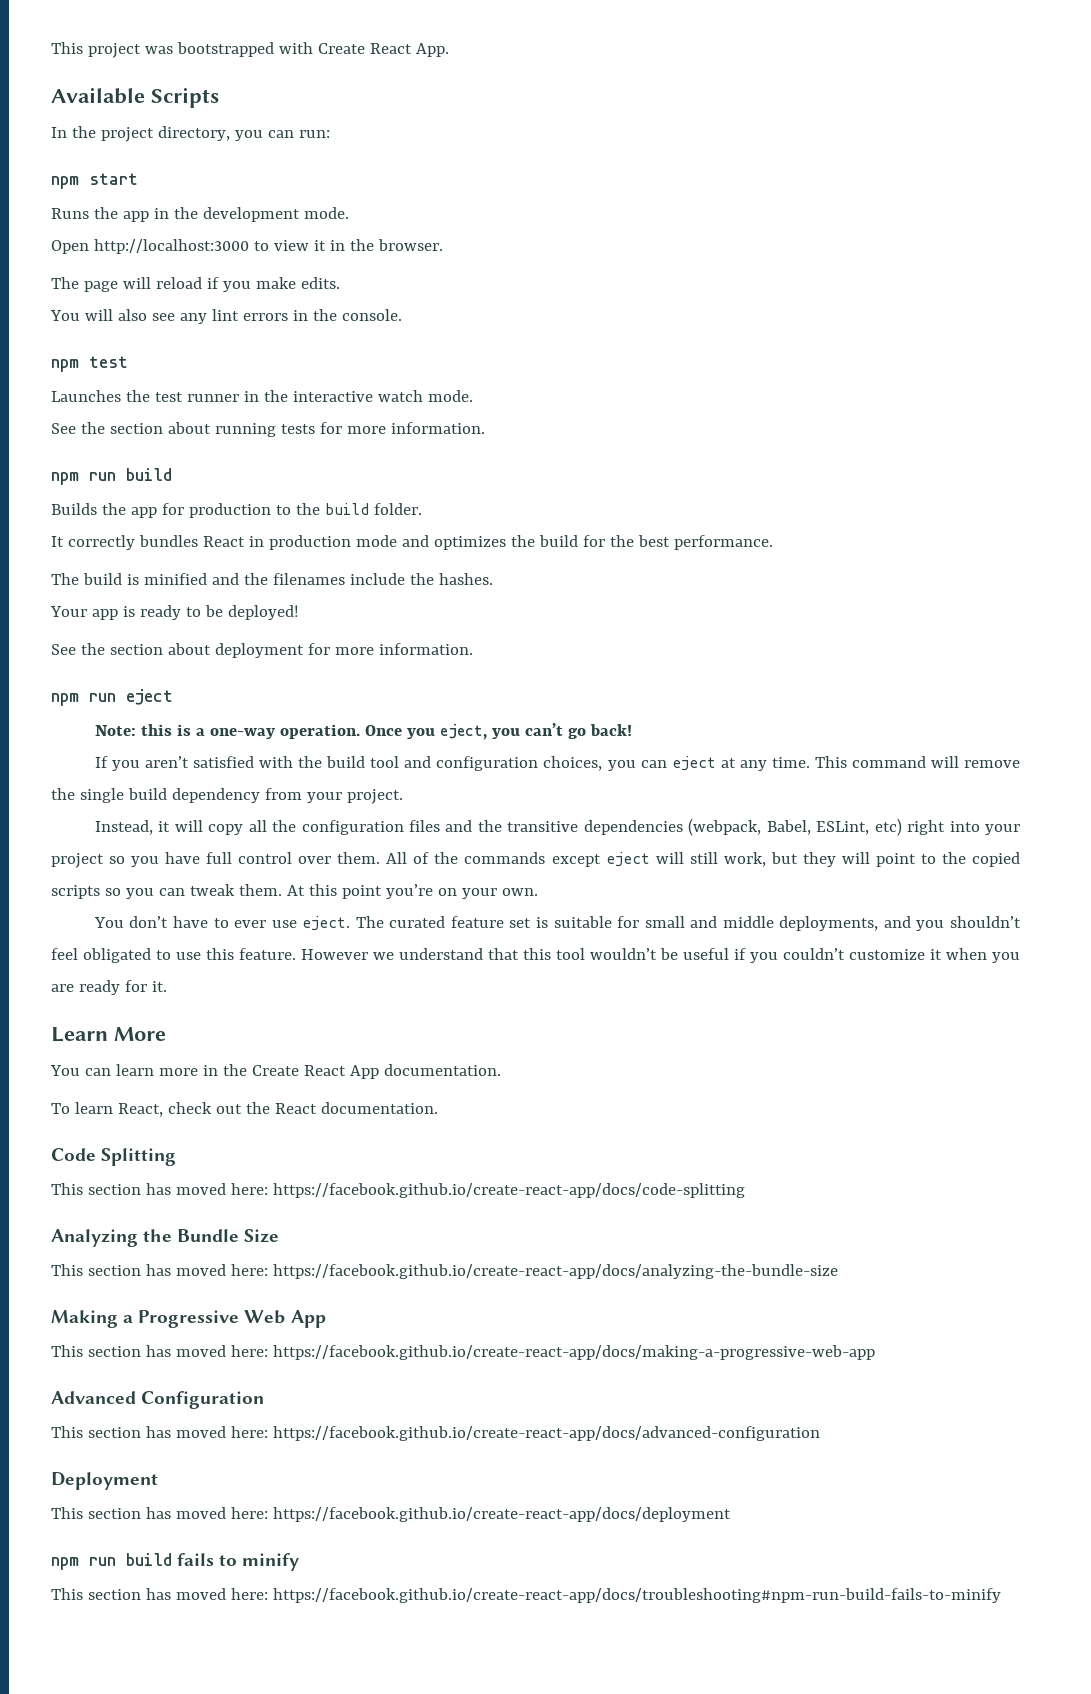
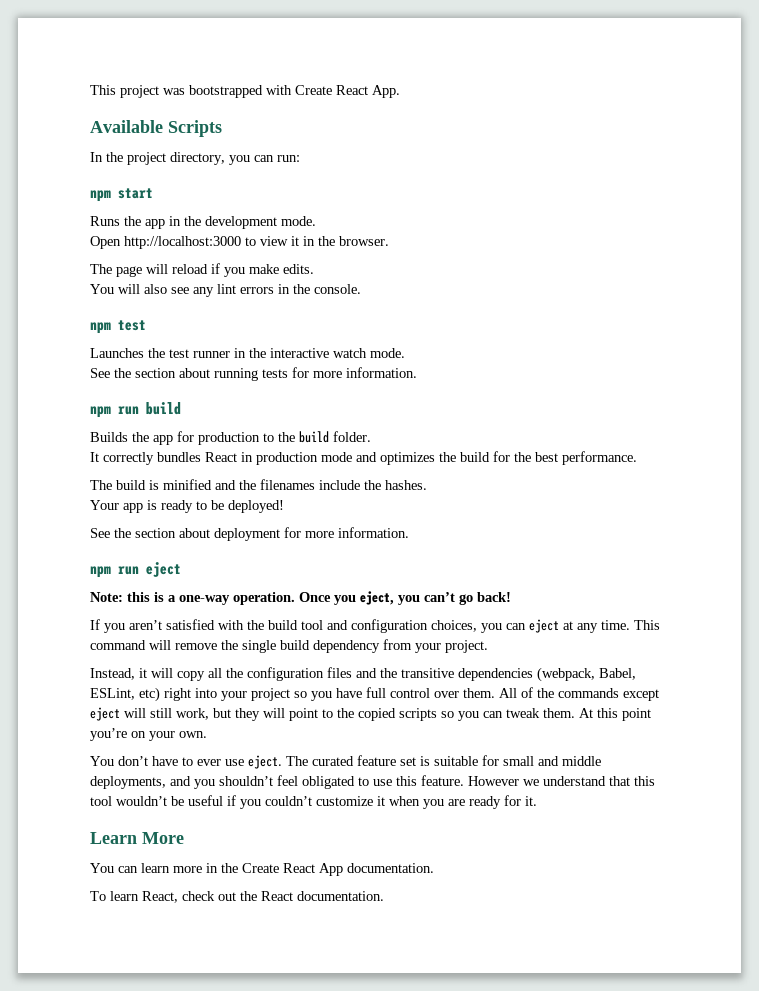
[51,1148,177,1166] [51,1183,745,1198] [51,1229,280,1247] [51,1264,838,1279] [51,1310,326,1328] [51,1345,875,1360] [51,1391,265,1409] [51,1426,820,1441] [51,1472,158,1490] [51,1507,731,1522] [51,1553,300,1571] [51,1588,1001,1603] // Code Splitting // This section has moved here: https://facebook.github.io/create-react-app/docs/code-splitting // Analyzing the Bundle Size // This section has moved here: https://facebook.github.io/create-react-app/docs/analyzing-the-bundle-size // Making a Progressive Web App // This section has moved here: https://facebook.github.io/create-react-app/docs/making-a-progressive-web-app // Advanced Configuration // This section has moved here: https://facebook.github.io/create-react-app/docs/advanced-configuration // Deployment // This section has moved here: https://facebook.github.io/create-react-app/docs/deployment // npm run build fails to minify // This section has moved here: https://facebook.github.io/create-react-app/docs/troubleshooting#npm-run-build-fails-to-minify -> (384, 896) none

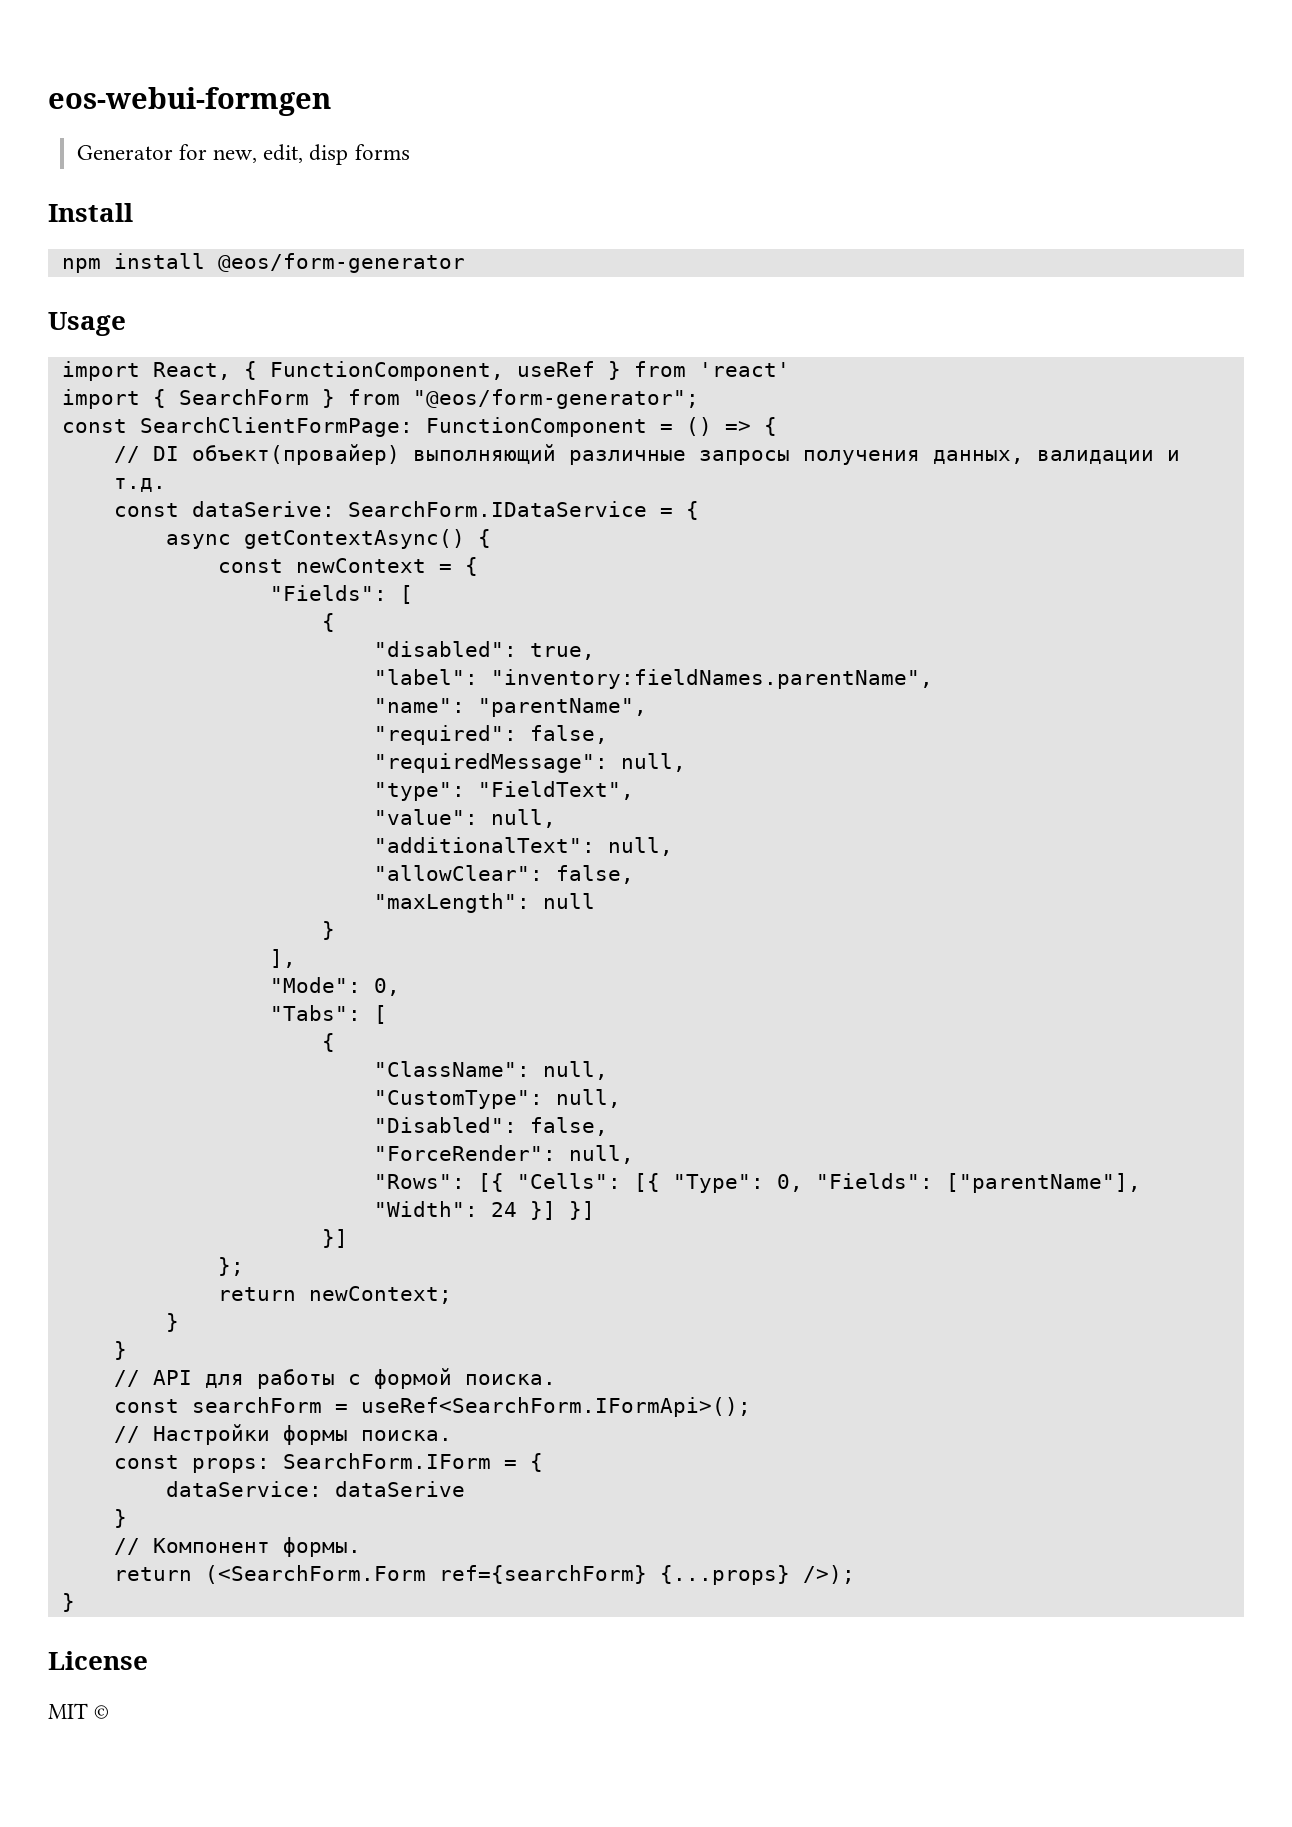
[90,85,400,98] [90,120,222,137] [90,152,300,165] [90,188,153,202] [90,216,316,229] [90,236,389,249] [90,263,314,277] [90,284,361,297] [90,320,146,334] [90,348,405,358] [90,367,417,381] [90,402,181,418] [90,431,371,445] [90,451,637,465] [90,479,427,490] [90,500,284,513] [90,527,409,541] [90,562,181,578] [90,591,511,605] [90,619,660,633] [90,639,488,653] [90,667,636,682] [90,687,659,702] [90,707,651,721] [90,728,207,741] [90,755,601,769] [90,775,655,789] [90,795,537,809] [90,832,184,844] [90,863,434,876] [90,891,384,903] This project was bootstrapped with Create React App. // Available Scripts // In the project directory, you can run: // npm start // Runs the app in the development mode. // Open http://localhost:3000 to view it in the browser. // The page will reload if you make edits. // You will also see any lint errors in the console. // npm test // Launches the test runner in the interactive watch mode. // See the section about running tests for more information. // npm run build // Builds the app for production to the build folder. // It correctly bundles React in production mode and optimizes the build for the best performance. // The build is minified and the filenames include the hashes. // Your app is ready to be deployed! // See the section about deployment for more information. // npm run eject // Note: this is a one-way operation. Once you eject, you can’t go back! // If you aren’t satisfied with the build tool and configuration choices, you can eject at any time. This command will remove the single build dependency from your project. // Instead, it will copy all the configuration files and the transitive dependencies (webpack, Babel, ESLint, etc) right into your project so you have full control over them. All of the commands except eject will still work, but they will point to the copied scripts so you can tweak them. At this point you’re on your own. // You don’t have to ever use eject. The curated feature set is suitable for small and middle deployments, and you shouldn’t feel obligated to use this feature. However we understand that this tool wouldn’t be useful if you couldn’t customize it when you are ready for it. // Learn More // You can learn more in the Create React App documentation. // To learn React, check out the React documentation. -> [48,87,331,116] [76,144,410,165] [48,203,133,222] [61,253,465,273] [48,312,126,336] [61,361,790,381] [61,389,699,409] [61,417,777,437] [113,444,1180,465] [113,478,166,492] [113,501,699,520] [165,529,491,549] [217,557,478,576] [269,585,413,604] [321,613,335,632] [373,641,595,660] [373,669,933,689] [373,698,647,717] [373,725,608,745] [373,753,686,773] [373,781,634,801] [373,809,556,828] [373,837,673,856] [373,865,634,884] [373,893,595,913] [321,921,335,940] [269,949,296,968] [269,977,400,996] [269,1005,387,1024] [321,1033,335,1052] [373,1061,608,1080] [373,1089,621,1109] [373,1117,608,1136] [373,1145,634,1164] [373,1173,1141,1193] [373,1201,595,1220] [321,1229,348,1248] [217,1257,244,1276] [217,1286,452,1304] [165,1313,179,1332] [113,1341,127,1360] [113,1368,556,1389] [113,1397,751,1417] [113,1424,452,1445] [113,1453,543,1473] [165,1481,465,1497] [113,1509,127,1528] [113,1537,361,1557] [113,1565,855,1585] [61,1593,75,1612] [48,1651,148,1670] [48,1703,111,1719] eos-webui-formgen // Generator for new, edit, disp forms // Install // npm install @eos/form-generator // Usage // import React, { FunctionComponent, useRef } from 'react' // import { SearchForm } from "@eos/form-generator"; // const SearchClientFormPage: FunctionComponent = () => { // // DI объект(провайер) выполняющий различные запросы получения данных, валидации и т.д. // const dataSerive: SearchForm.IDataService = { // async getContextAsync() { // const newContext = { // "Fields": [ // { // "disabled": true, // "label": "inventory:fieldNames.parentName", // "name": "parentName", // "required": false, // "requiredMessage": null, // "type": "FieldText", // "value": null, // "additionalText": null, // "allowClear": false, // "maxLength": null // } // ], // "Mode": 0, // "Tabs": [ // { // "ClassName": null, // "CustomType": null, // "Disabled": false, // "ForceRender": null, // "Rows": [{ "Cells": [{ "Type": 0, "Fields": ["parentName"], "Width": 24 }] }] // }] // }; // return newContext; // } // } // // API для работы с формой поиска. // const searchForm = useRef<SearchForm.IFormApi>(); // // Настройки формы поиска. // const props: SearchForm.IForm = { // dataService: dataSerive // } // // Компонент формы. // return (<SearchForm.Form ref={searchForm} {...props} />); // } // License // MIT ©

